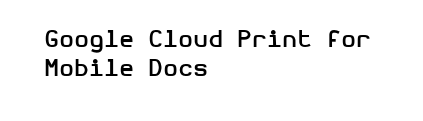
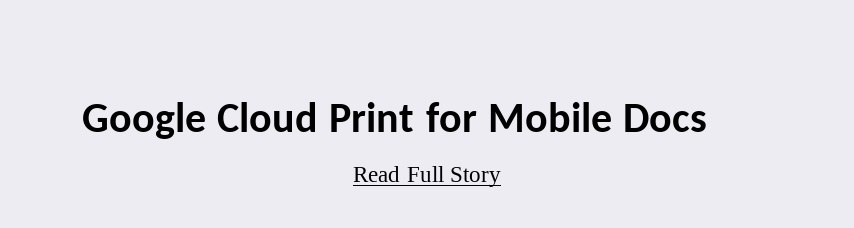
(208, 67) none -> [353,166,501,187] // Read Full Story

